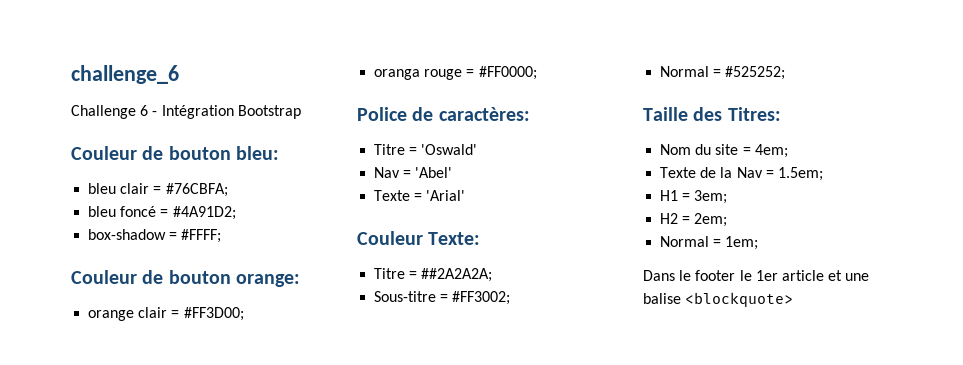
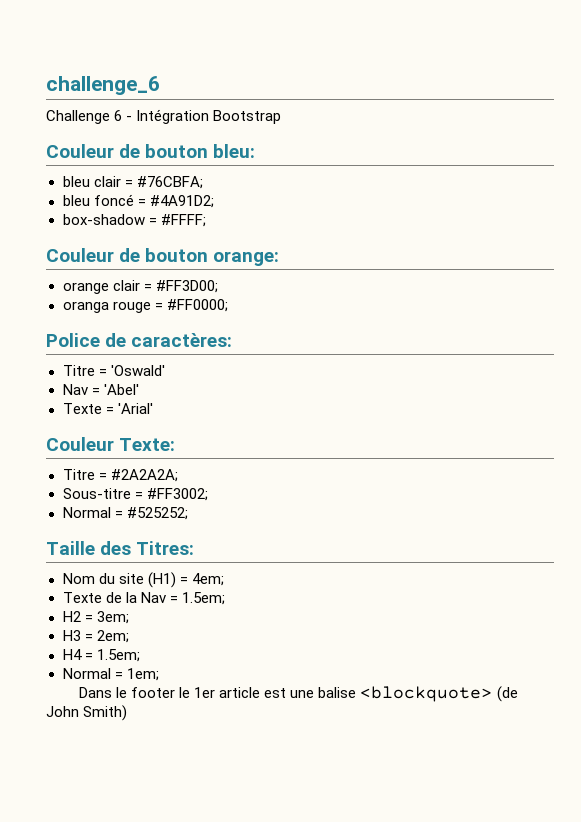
[421,268,493,282] ##2A2A2A; -> [110,469,178,482] #2A2A2A;
(739, 149) none -> [147,572,176,588] (H1)
[660,190,679,201] H1 -> [62,611,81,622] H2
[660,213,679,224] H2 -> [62,630,81,641] H3
(728, 220) none -> [62,649,140,662] // H4 = 1.5em;
[828,270,843,281] et -> [264,688,287,698] est
(794, 299) none -> [496,686,518,702] [46,705,128,721] (de John Smith)

